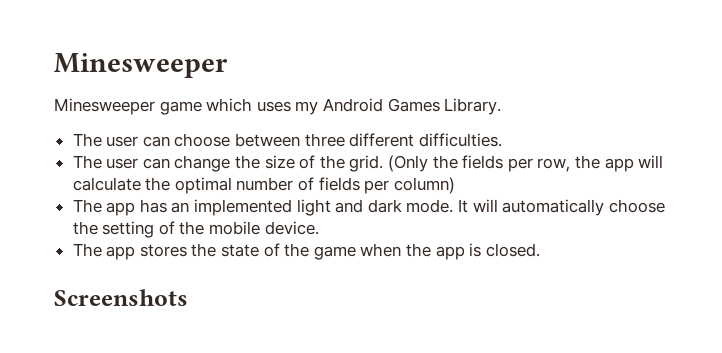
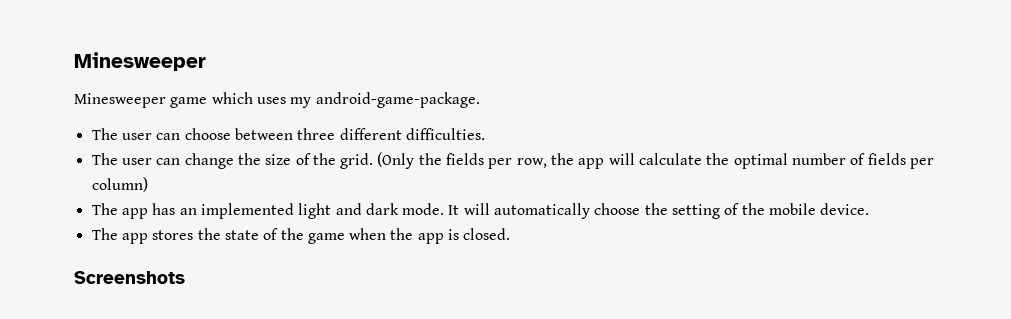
[322,98,502,115] Android Games Library. -> [315,92,480,108] android-game-package.

